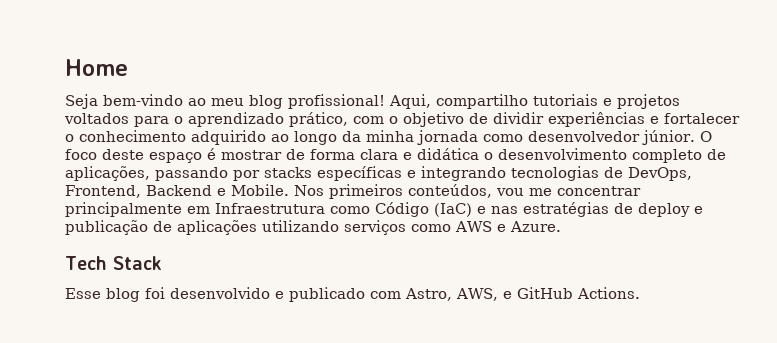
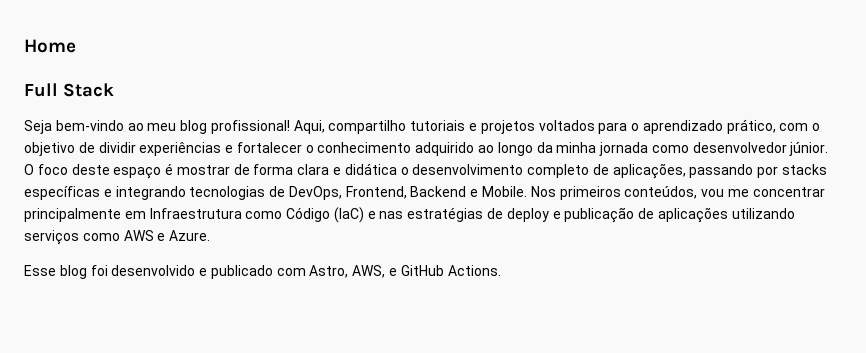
(128, 67) none -> [24,83,114,97] // Full Stack
[65,256,162,270] // Tech Stack -> (211, 235) none

